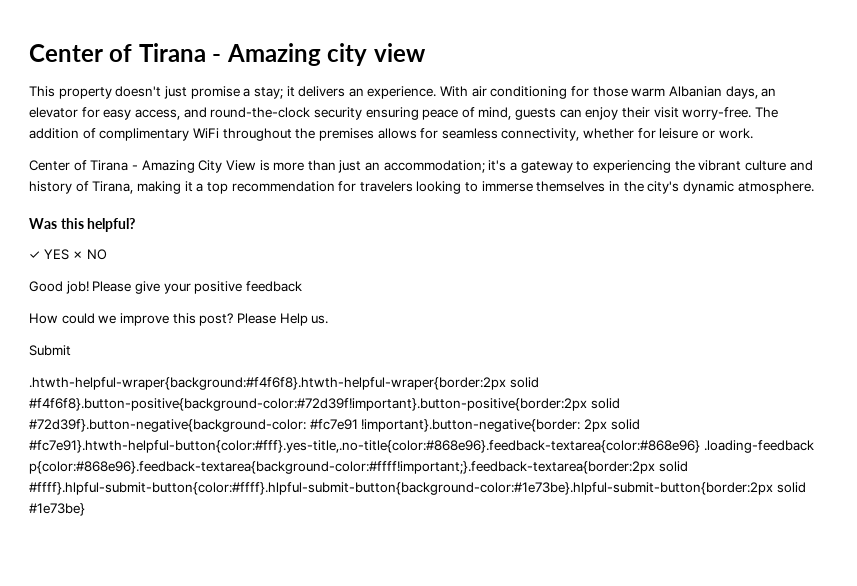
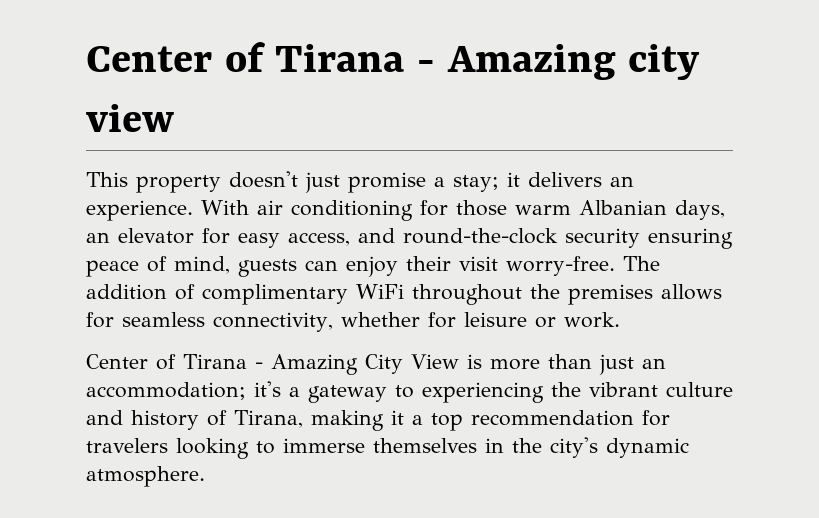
[29,218,136,232] [29,249,107,260] [29,281,302,294] [29,313,329,326] [29,345,71,356] [29,377,539,390] [29,398,620,411] [29,419,640,432] [29,440,814,453] [29,461,688,474] [29,482,806,495] [29,503,85,516] // Was this helpful? // ✓ YES ✗ NO // Good job! Please give your positive feedback // How could we improve this post? Please Help us. // Submit // .htwth-helpful-wraper{background:#f4f6f8}.htwth-helpful-wraper{border:2px solid #f4f6f8}.button-positive{background-color:#72d39f!important}.button-positive{border:2px solid #72d39f}.button-negative{background-color: #fc7e91 !important}.button-negative{border: 2px solid #fc7e91}.htwth-helpful-button{color:#fff}.yes-title,.no-title{color:#868e96}.feedback-textarea{color:#868e96} .loading-feedback p{color:#868e96}.feedback-textarea{background-color:#ffff!important;}.feedback-textarea{border:2px solid #ffff}.hlpful-submit-button{color:#ffff}.hlpful-submit-button{background-color:#1e73be}.hlpful-submit-button{border:2px solid #1e73be} -> (205, 476) none

